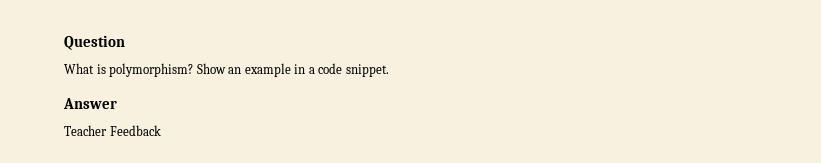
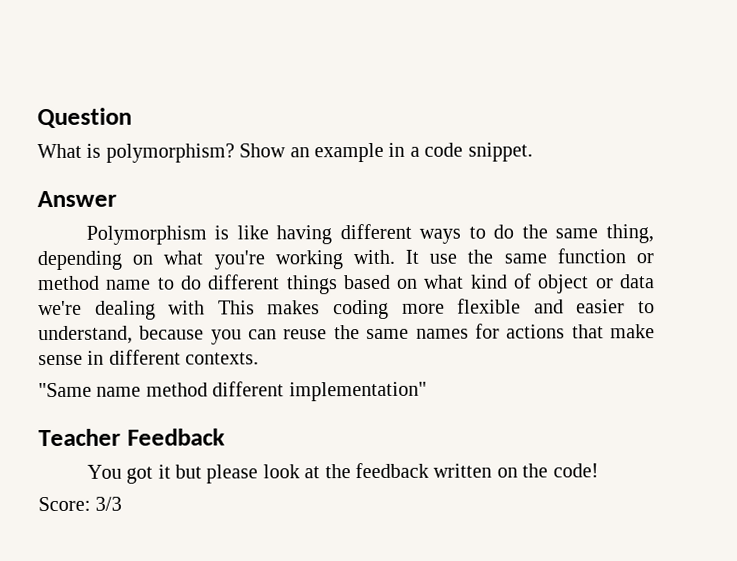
[64,125,161,136] Teacher Feedback -> [85,223,654,245] [37,248,654,271] [37,273,655,295] [38,298,656,320] [38,323,656,345] [38,349,260,366] [38,381,427,402] [38,428,225,447] [86,462,599,484] [38,496,123,512] Polymorphism is like having different ways to do the same thing, depending on what you're working with. It use the same function or method name to do different things based on what kind of object or data we're dealing with This makes coding more flexible and easier to understand, because you can reuse the same names for actions that make sense in different contexts. // "Same name method different implementation" // Teacher Feedback // You got it but please look at the feedback written on the code! // Score: 3/3

